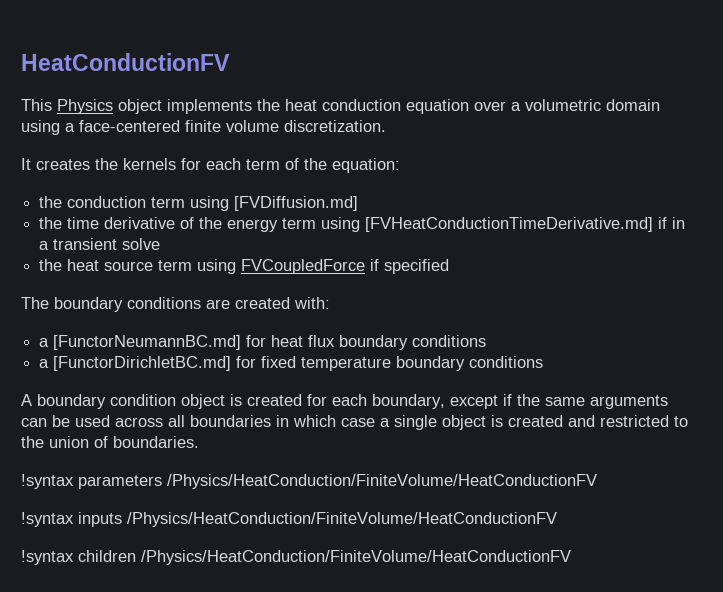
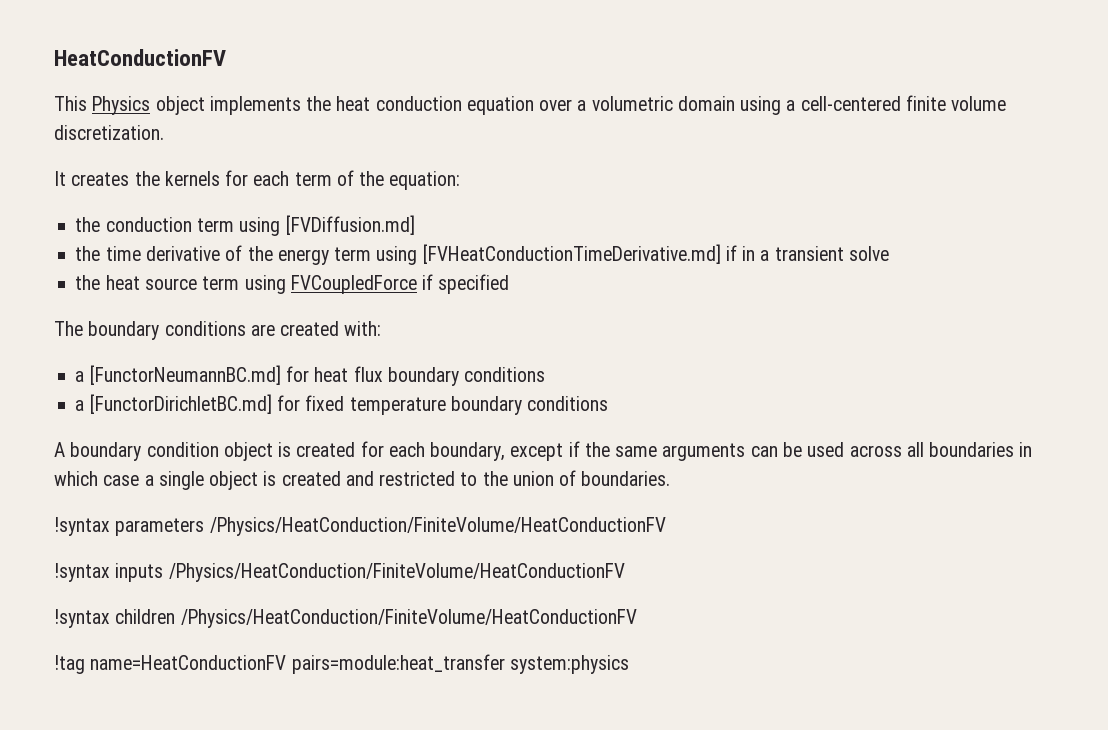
[79,120,180,132] face-centered -> [800,96,901,111] cell-centered
(571, 557) none -> [54,654,629,674] // !tag name=HeatConductionFV pairs=module:heat_transfer system:physics

